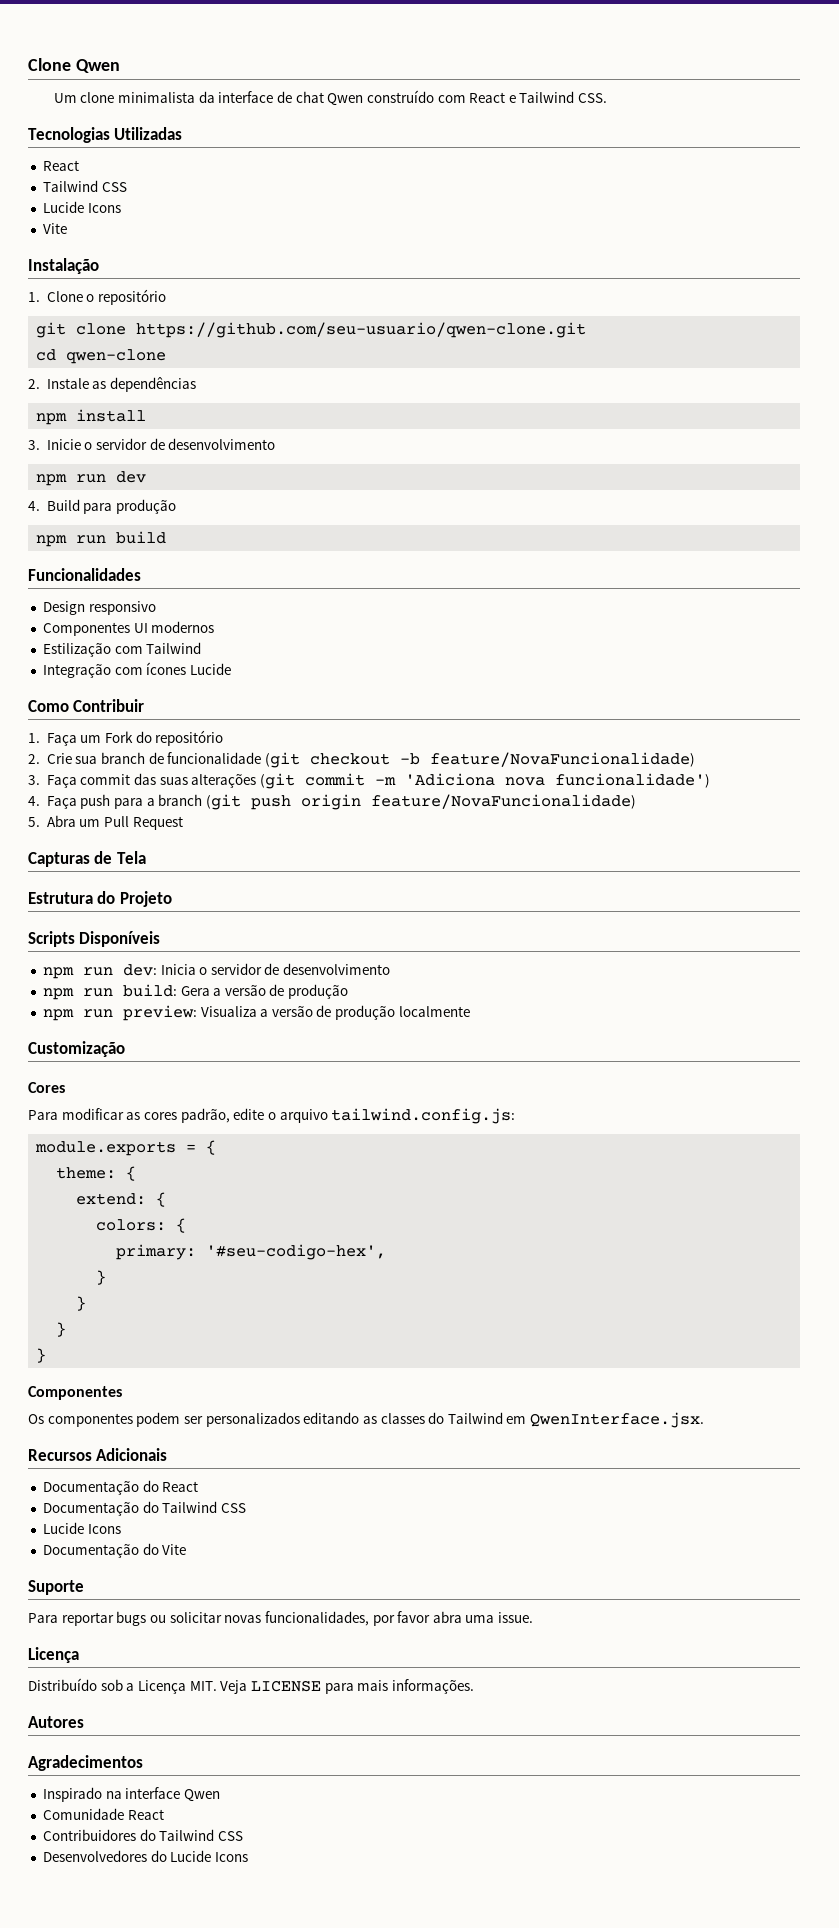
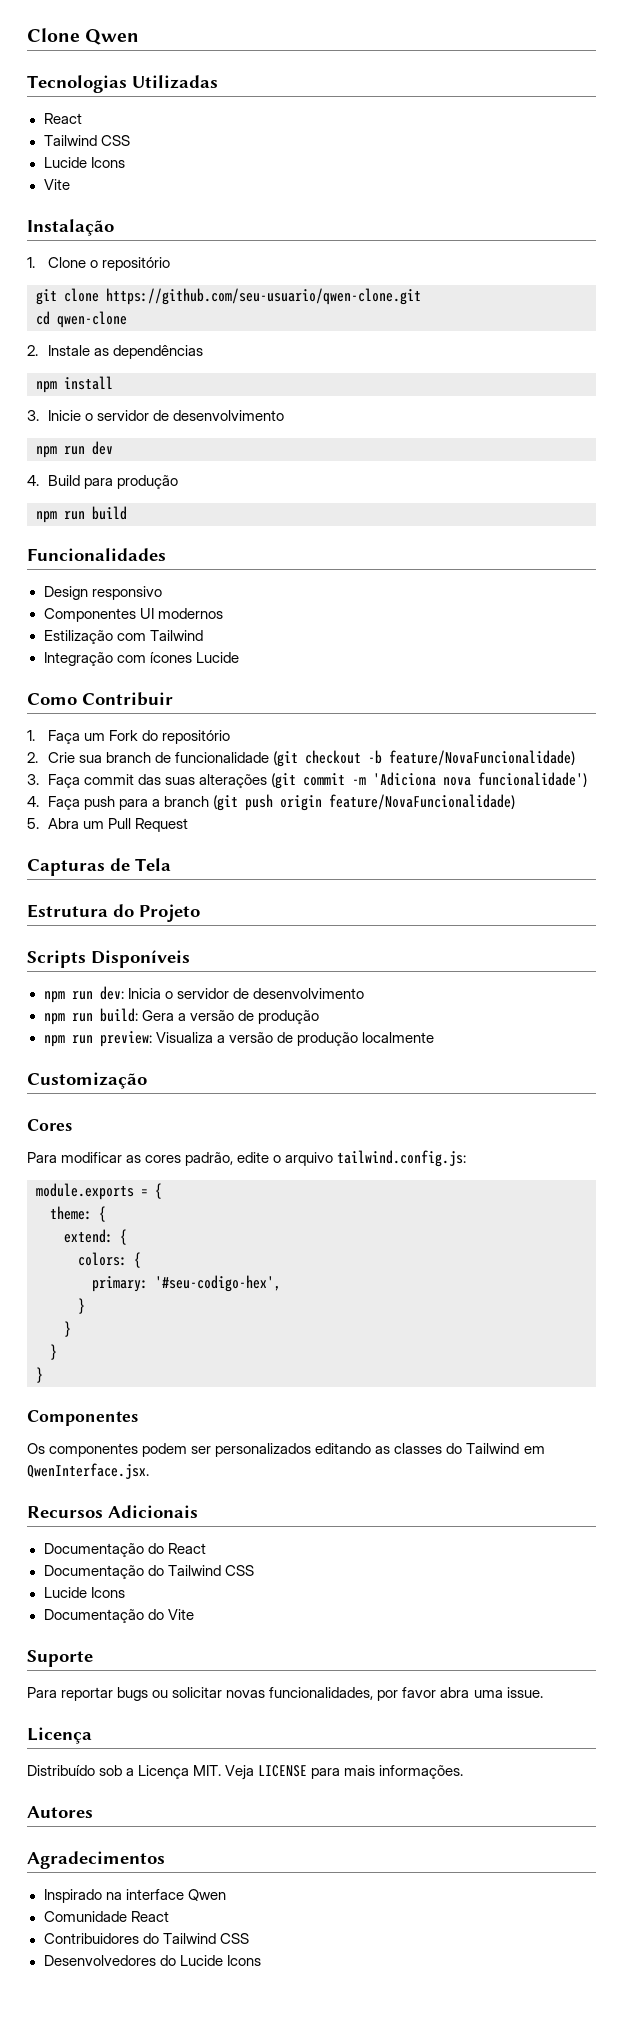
[53,90,608,106] // Um clone minimalista da interface de chat Qwen construído com React e Tailwind CSS. -> (140, 37) none

